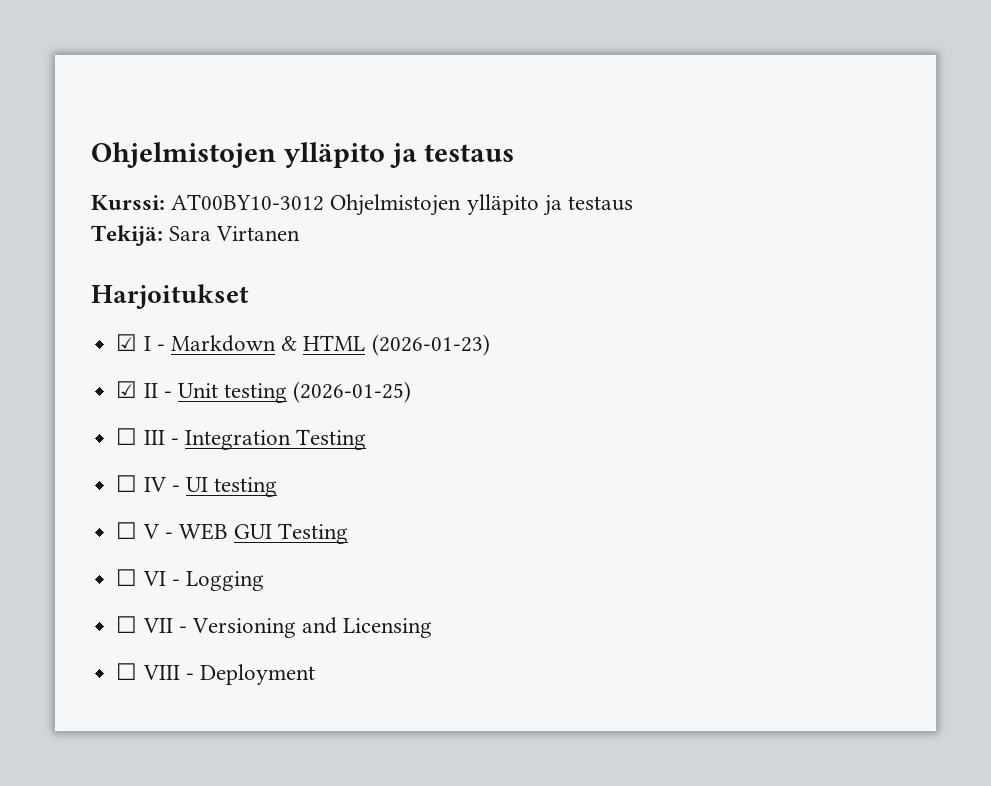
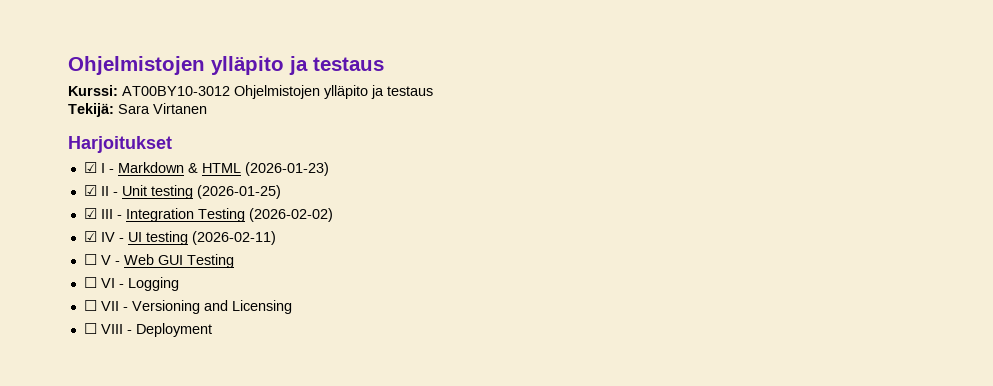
[116,428,138,445] ☐ -> [83,208,97,219] ☑
[116,475,138,492] // ☐ -> [248,208,333,222] [83,231,97,242] (2026-02-02) // ☑
(278, 487) none -> [191,231,276,245] (2026-02-11)
[178,523,228,540] WEB -> [123,254,154,265] Web

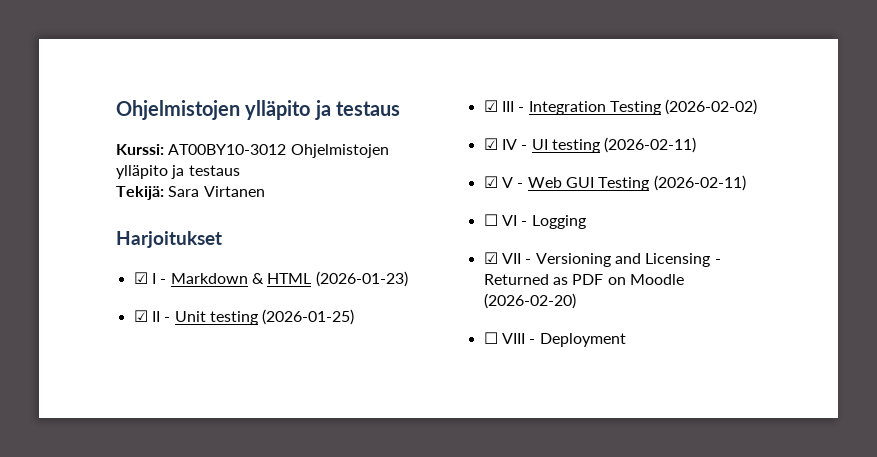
[83,254,97,265] ☐ -> [483,176,498,188] ☑
(234, 261) none -> [653,175,746,191] (2026-02-11)
[83,300,97,311] ☐ -> [483,252,498,264] ☑
(292, 307) none -> [714,259,721,264] [483,274,684,285] [483,293,576,309] - Returned as PDF on Moodle (2026-02-20)

